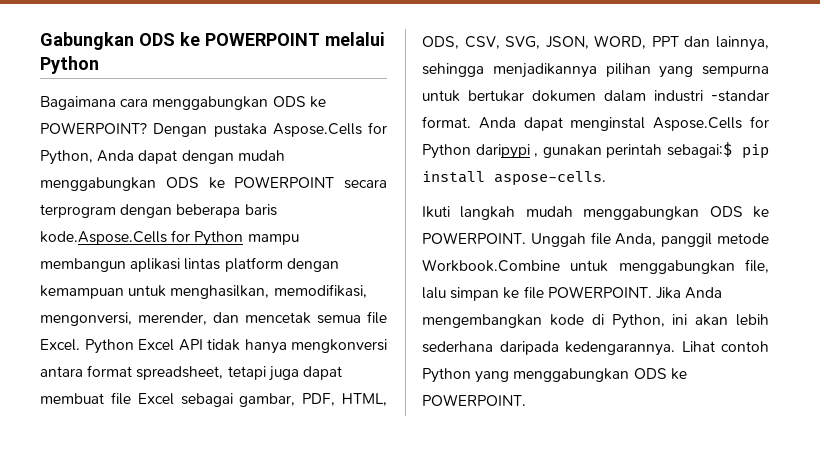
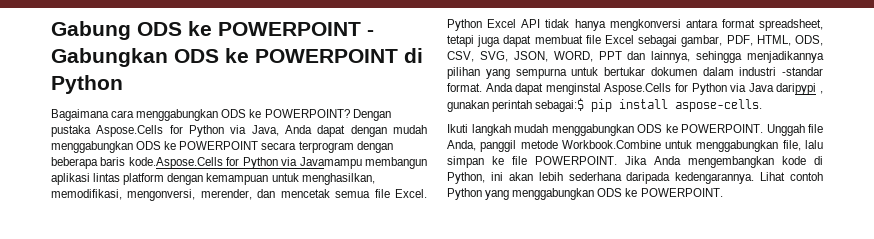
(40, 41) none -> [51,21,374,40] Gabung ODS ke POWERPOINT -
[325,32,384,46] melalui -> [404,48,423,63] di
[40,150,93,165] Python, -> [189,125,279,137] Python via Java,
[247,234,299,245] mampu -> [281,157,362,169] via Javamampu
(471, 151) none -> [730,83,774,92] via Java

